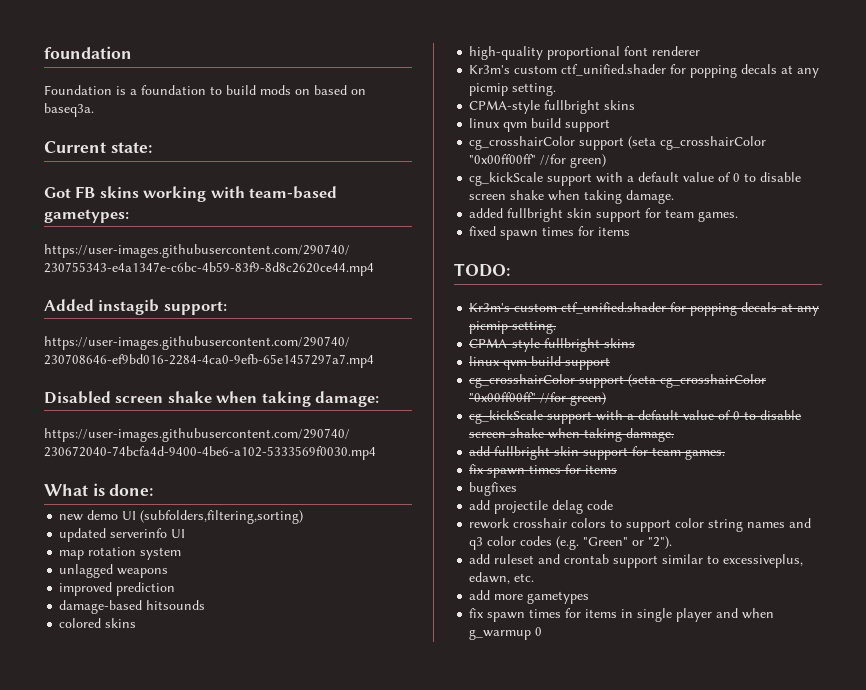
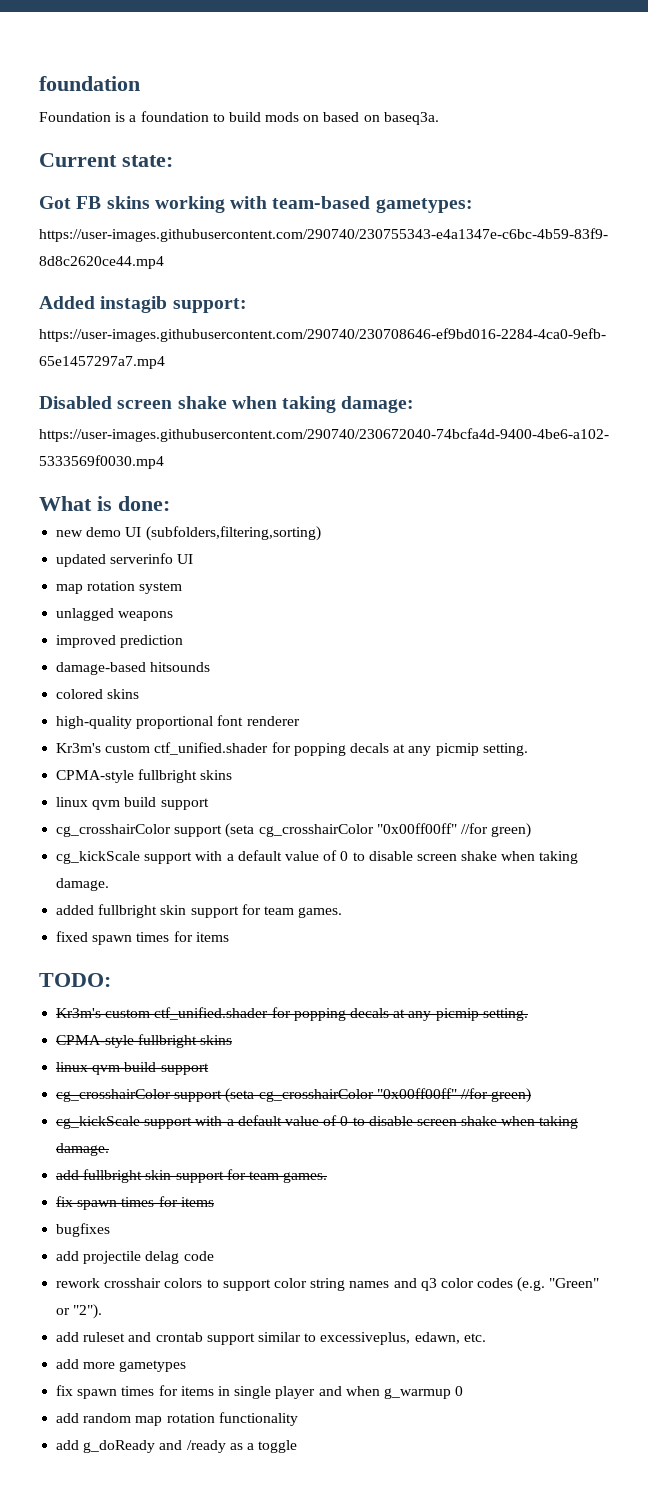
(543, 631) none -> [56,1412,298,1426] [56,1440,298,1453] // add random map rotation functionality // add g_doReady and /ready as a toggle

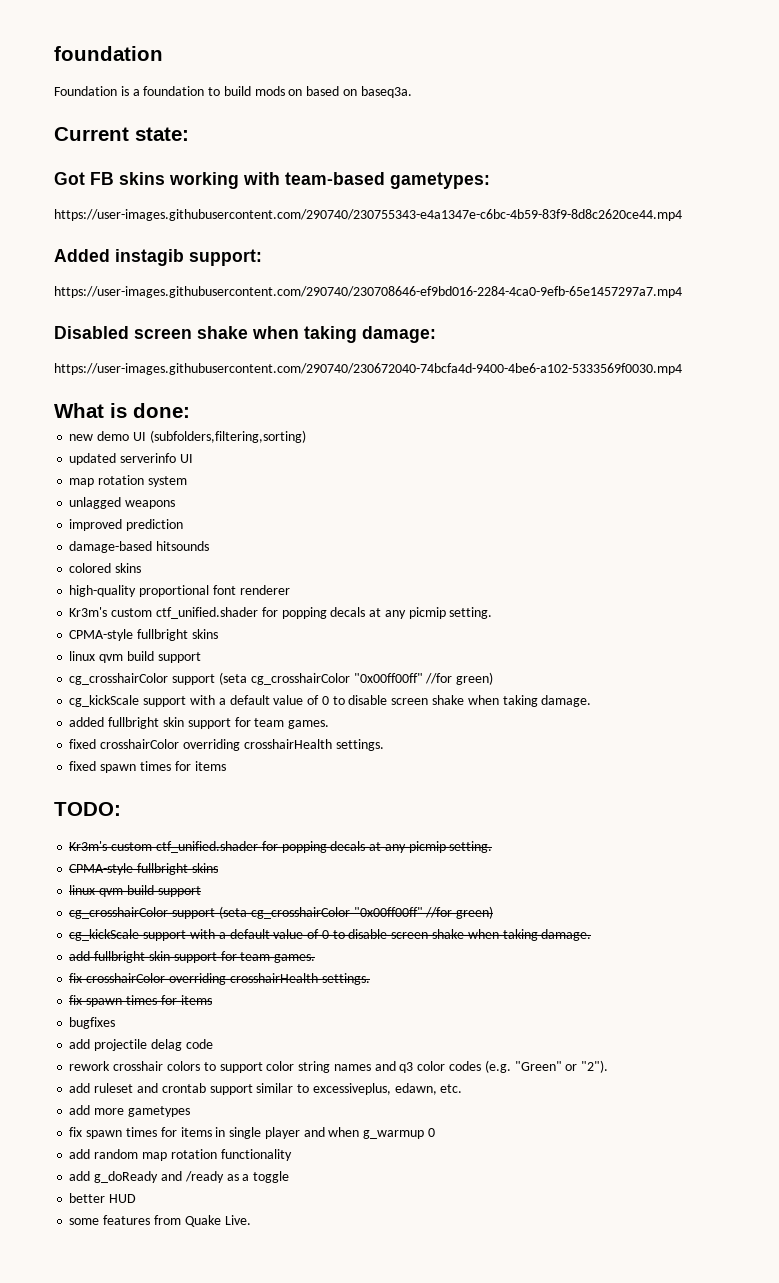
(343, 912) none -> [69,739,384,751] // fixed crosshairColor overriding crosshairHealth settings.
(328, 1177) none -> [69,973,370,985] // fix crosshairColor overriding crosshairHealth settings.
(298, 1446) none -> [69,1193,137,1203] [69,1215,251,1227] // better HUD // some features from Quake Live.

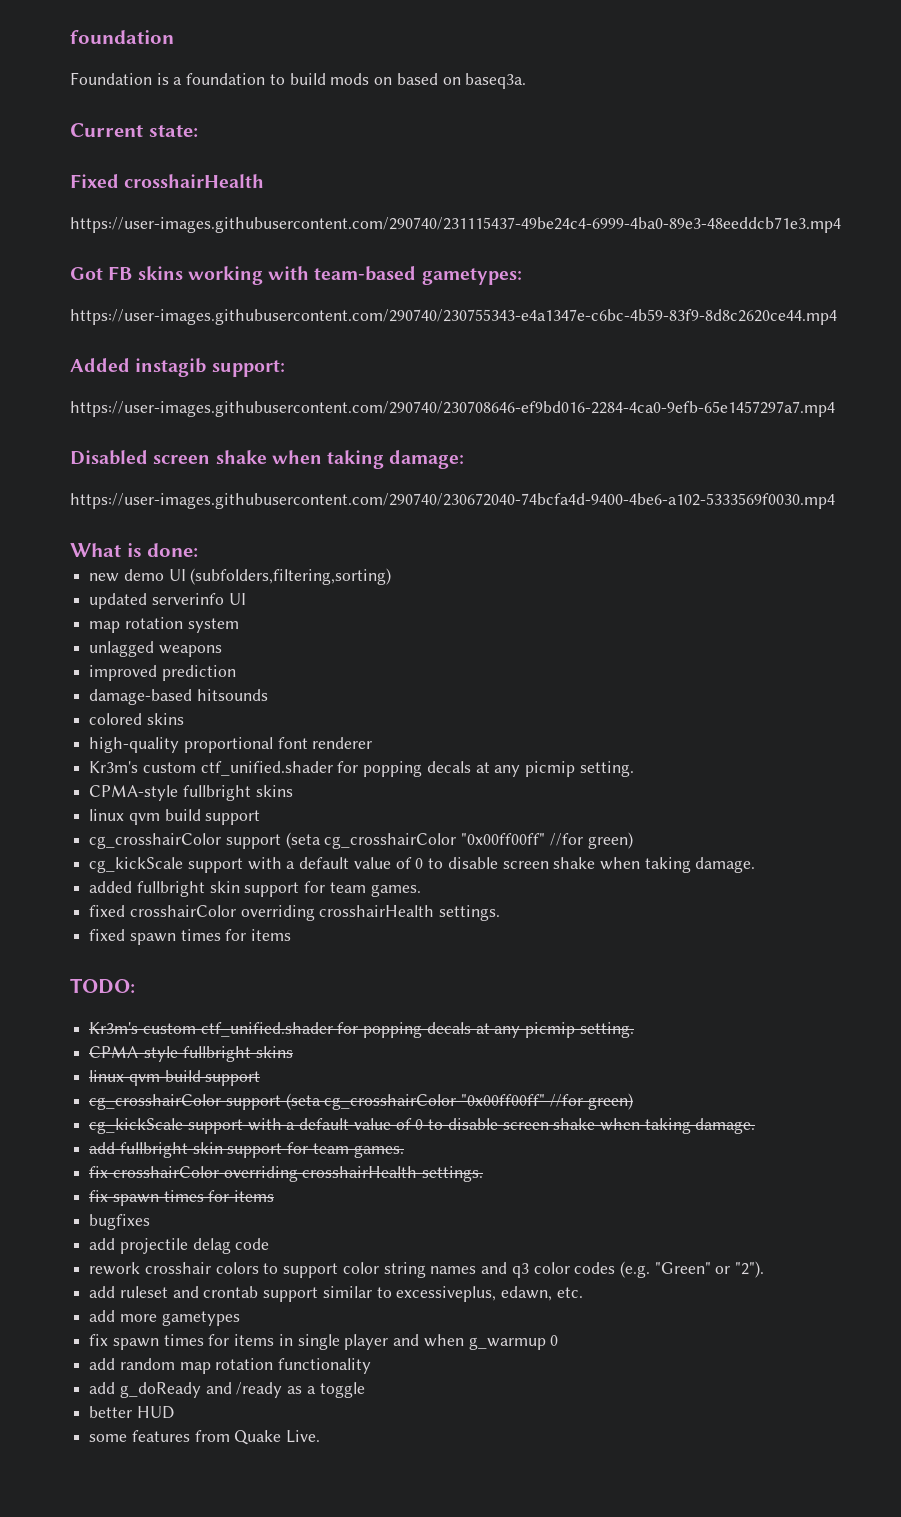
(189, 134) none -> [70,174,265,188] [70,217,841,233] // Fixed crosshairHealth // https://user-images.githubusercontent.com/290740/231115437-49be24c4-6999-4ba0-89e3-48eeddcb71e3.mp4

